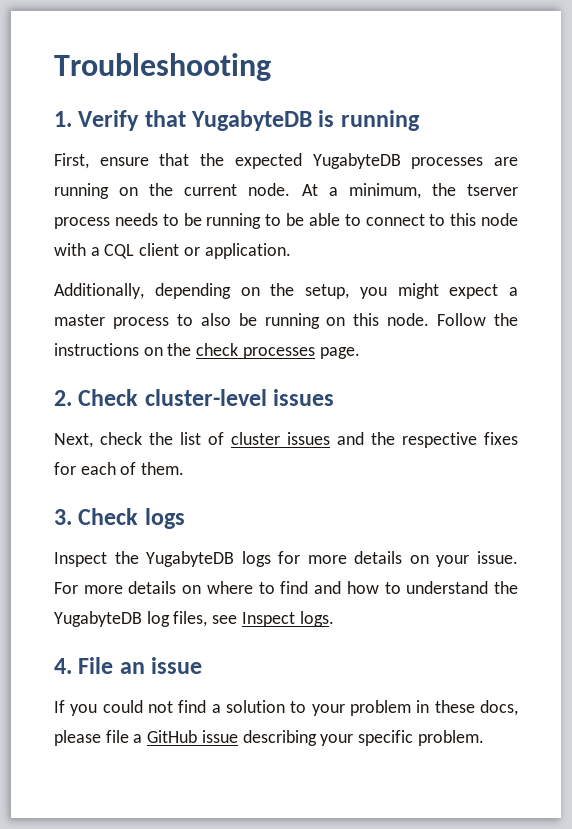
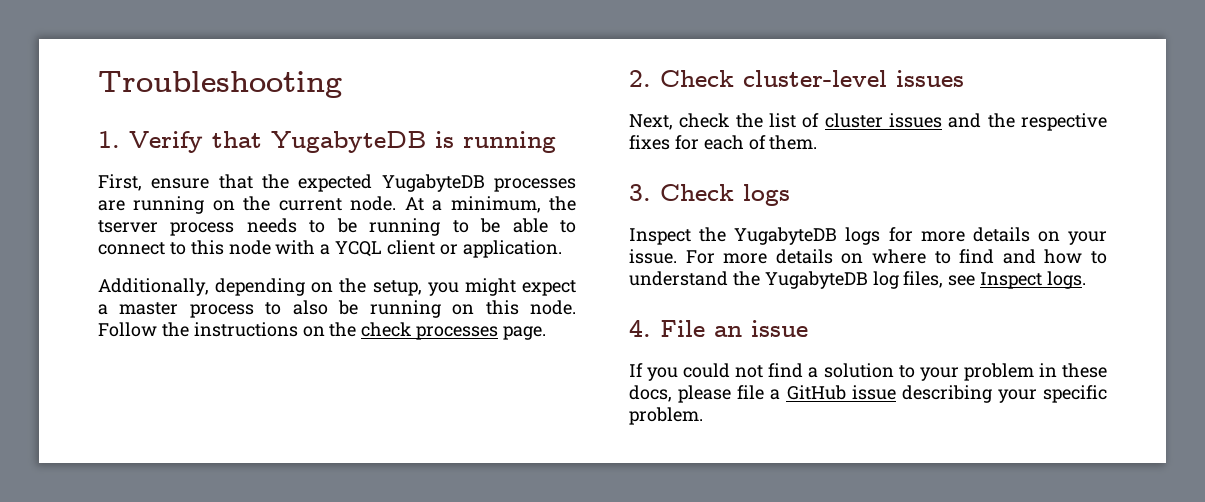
[104,244,135,259] CQL -> [335,241,383,257] YCQL

